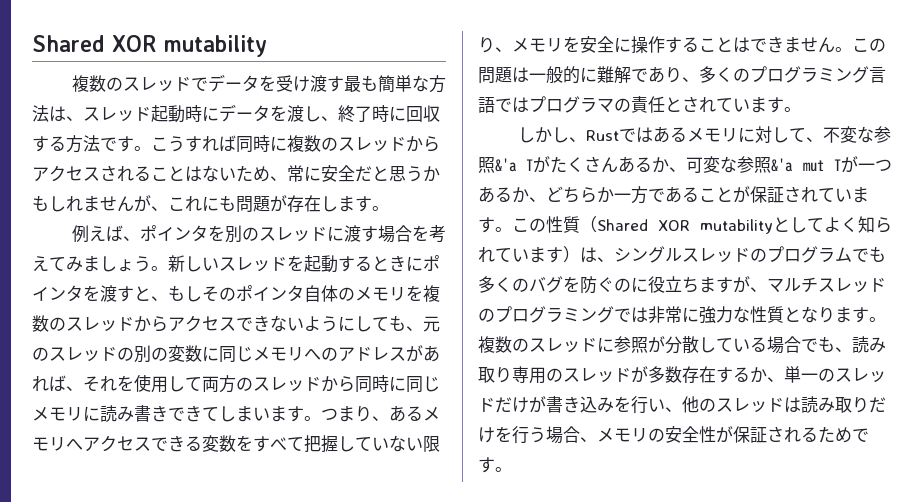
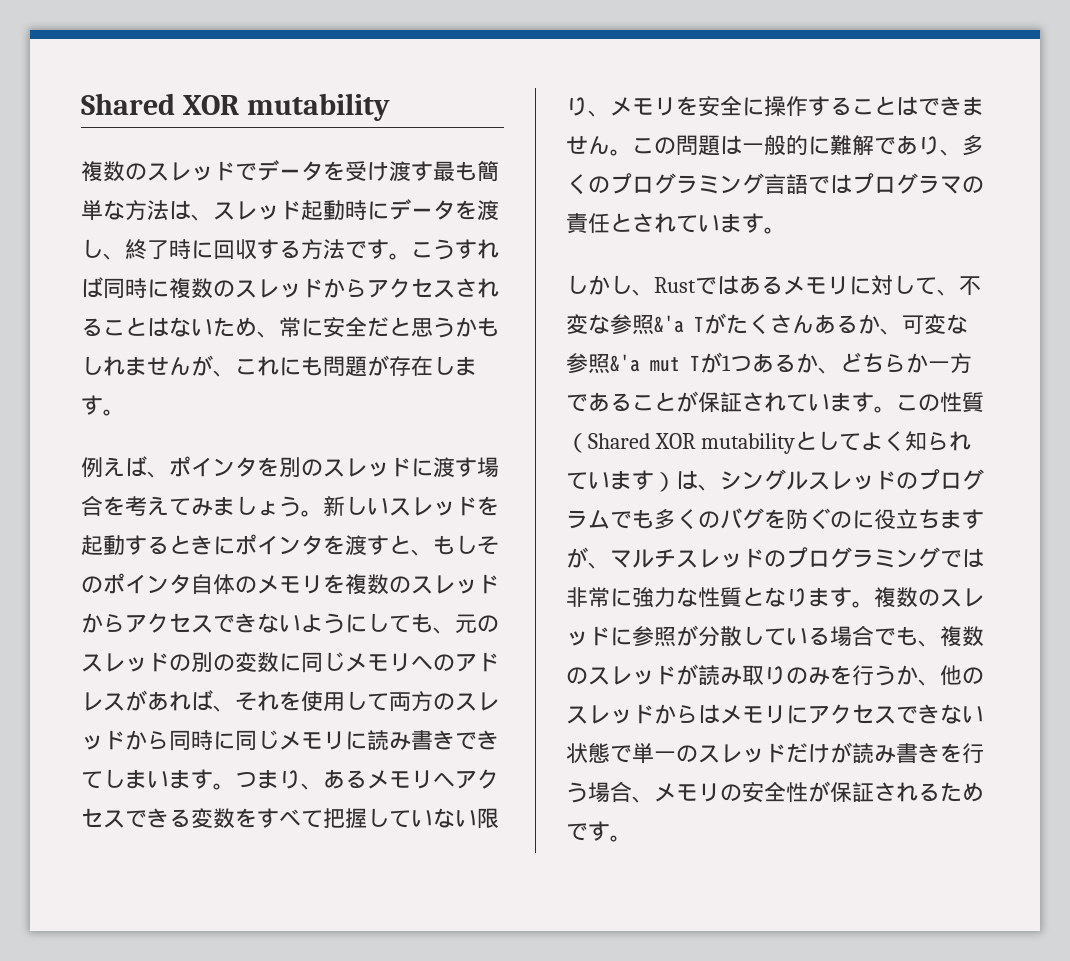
[858,163,875,171] 一 -> [722,355,731,371] 1
[852,336,886,353] [478,366,784,384] 読み取り専用のスレッドが多数存在するか、 -> [940,626,984,647] [566,664,984,686] [566,704,984,724] [566,742,632,764] 複数のスレッドが読み取りのみを行うか、他のスレッドからはメモリにアクセスできない状態で
[546,396,886,414] [478,427,495,443] 書き込みを行い、他のスレッドは読み取りだけ -> [852,743,940,763] 読み書き

